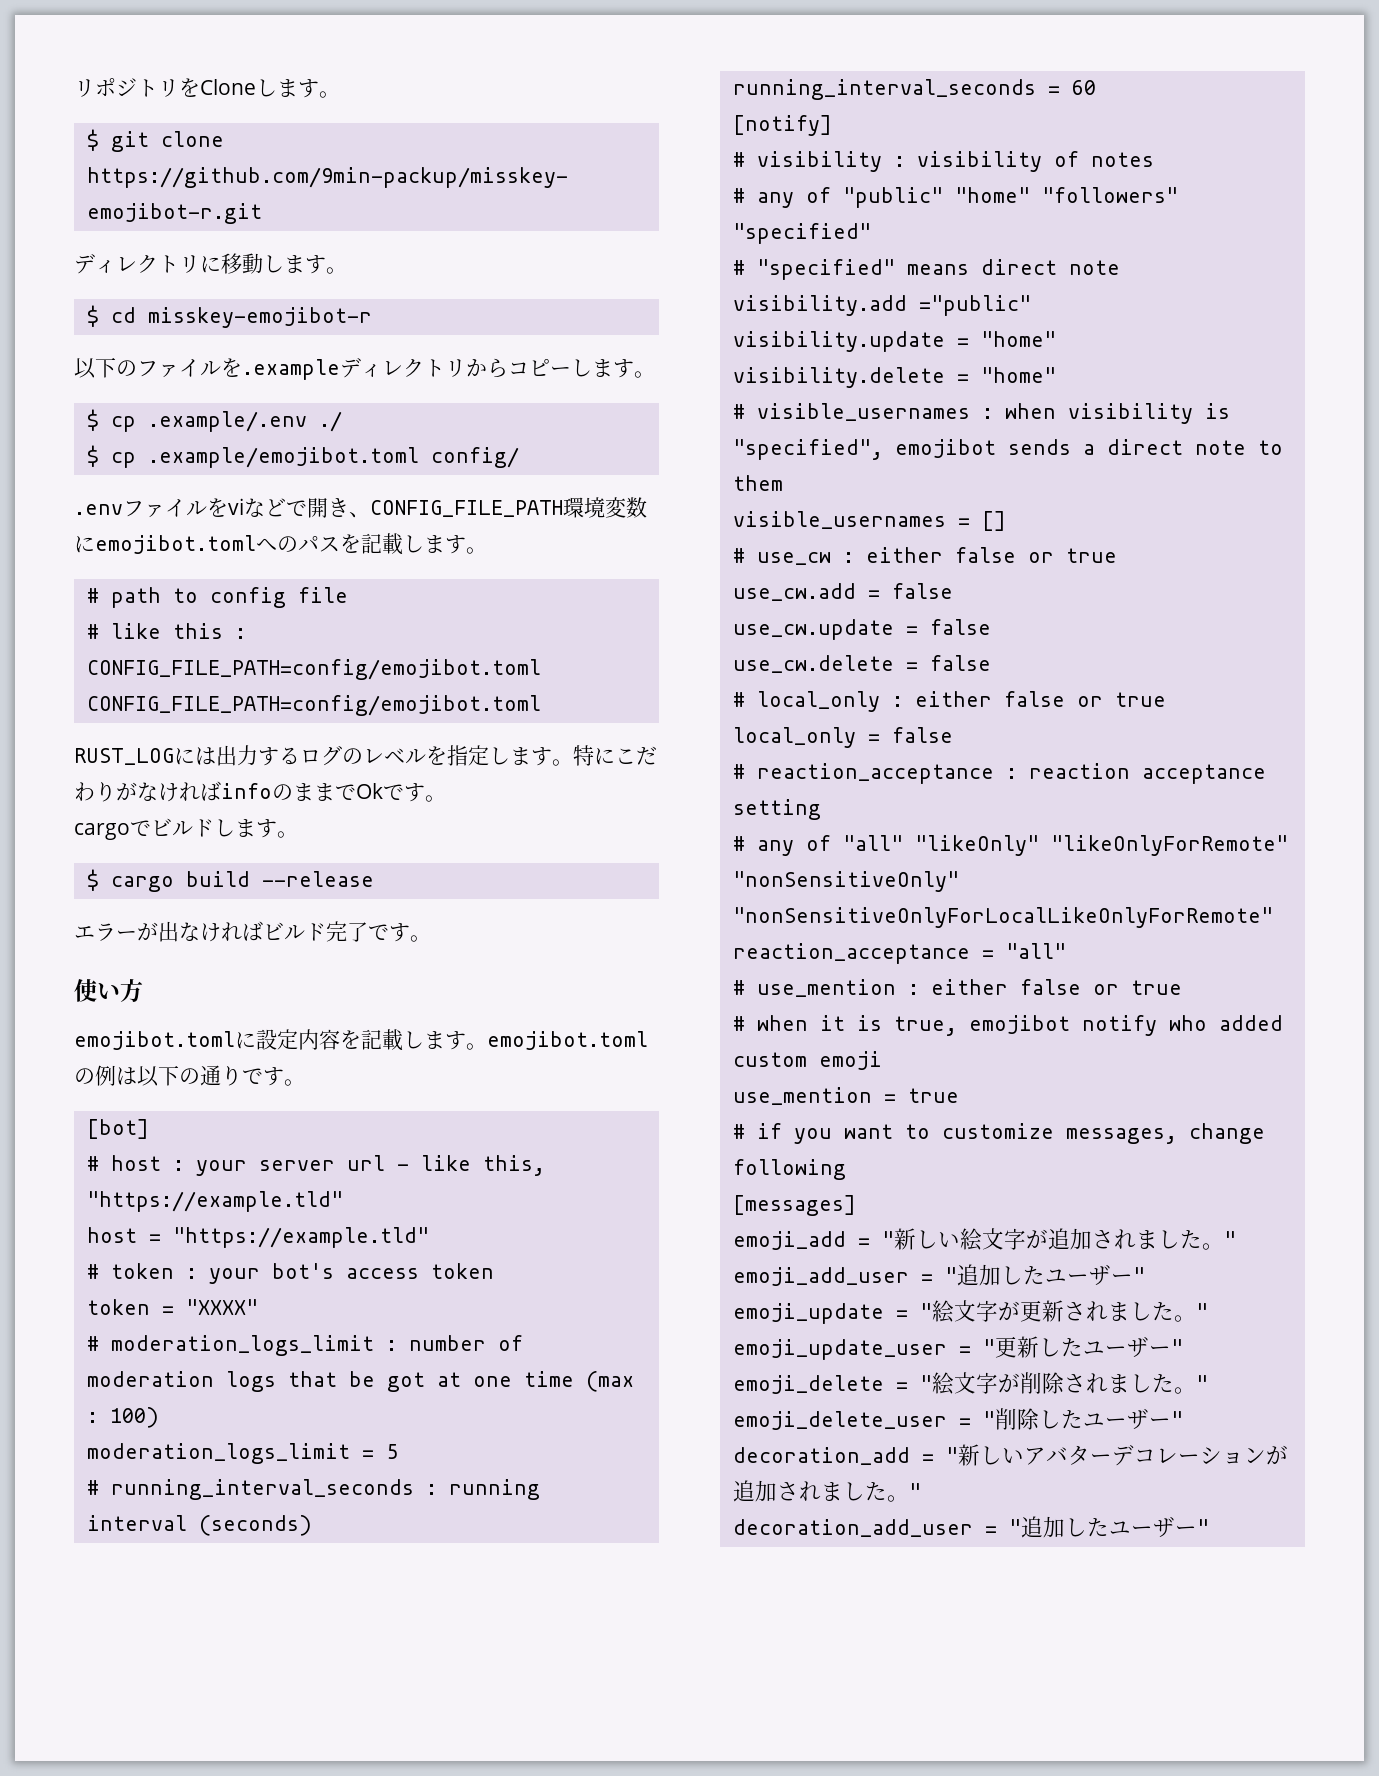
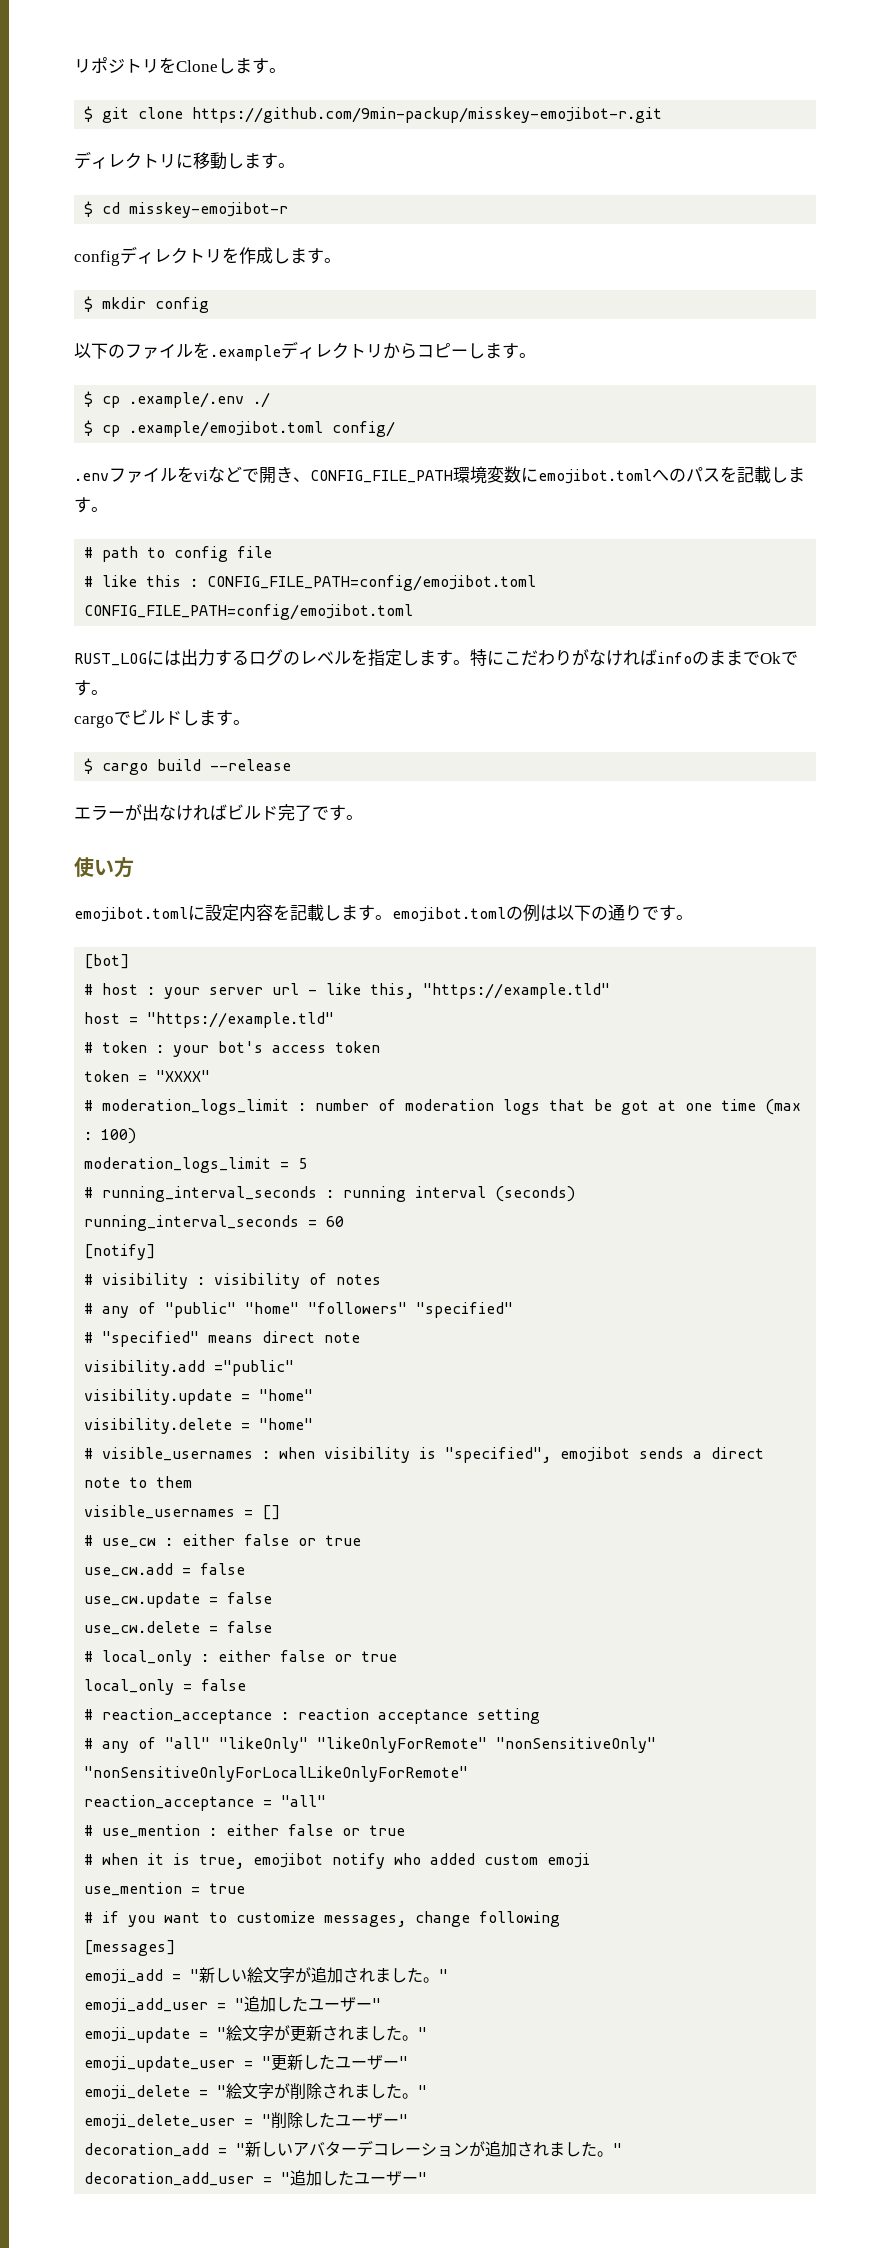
(372, 317) none -> [74,246,341,266] [84,296,210,313] // configディレクトリを作成します。 // $ mkdir config

